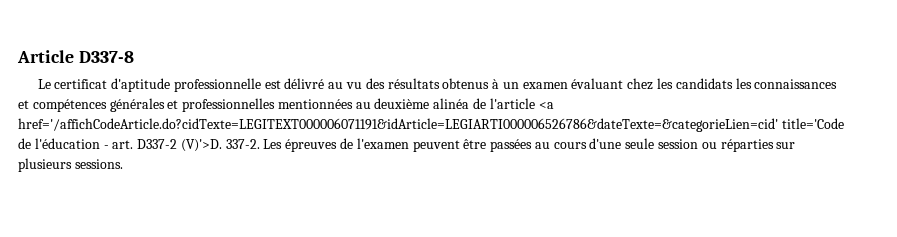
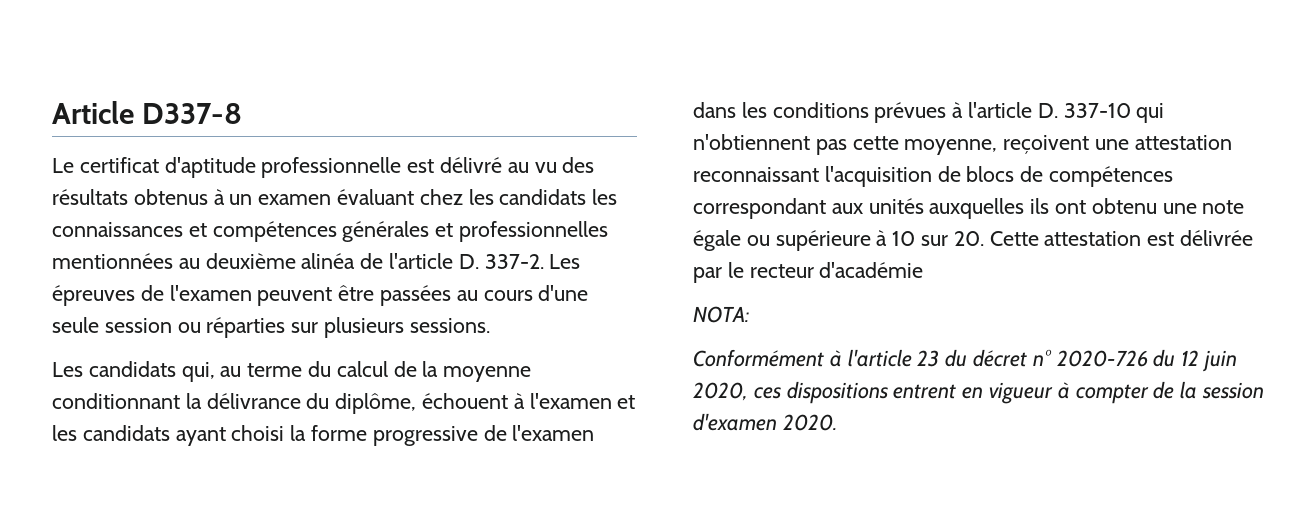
[538,102,554,109] [18,118,844,132] [18,138,222,152] <a href='/affichCodeArticle.do?cidTexte=LEGITEXT000006071191&idArticle=LEGIARTI000006526786&dateTexte=&categorieLien=cid' title='Code de l'éducation - art. D337-2 (V)'>D. -> [458,254,479,269] D.
(123, 164) none -> [52,361,532,382] [52,393,636,414] [52,425,595,446] [693,102,1165,123] [693,134,1232,155] [693,166,1174,187] [693,198,1245,219] [693,230,1254,251] [693,262,924,283] [693,306,749,323] [693,349,1238,372] [693,381,1265,404] [693,413,837,431] // Les candidats qui, au terme du calcul de la moyenne conditionnant la délivrance du diplôme, échouent à l'examen et les candidats ayant choisi la forme progressive de l'examen dans les conditions prévues à l'article D. 337-10 qui n'obtiennent pas cette moyenne, reçoivent une attestation reconnaissant l'acquisition de blocs de compétences correspondant aux unités auxquelles ils ont obtenu une note égale ou supérieure à 10 sur 20. Cette attestation est délivrée par le recteur d'académie // NOTA: // Conformément à l'article 23 du décret n° 2020-726 du 12 juin 2020, ces dispositions entrent en vigueur à compter de la session d'examen 2020.

